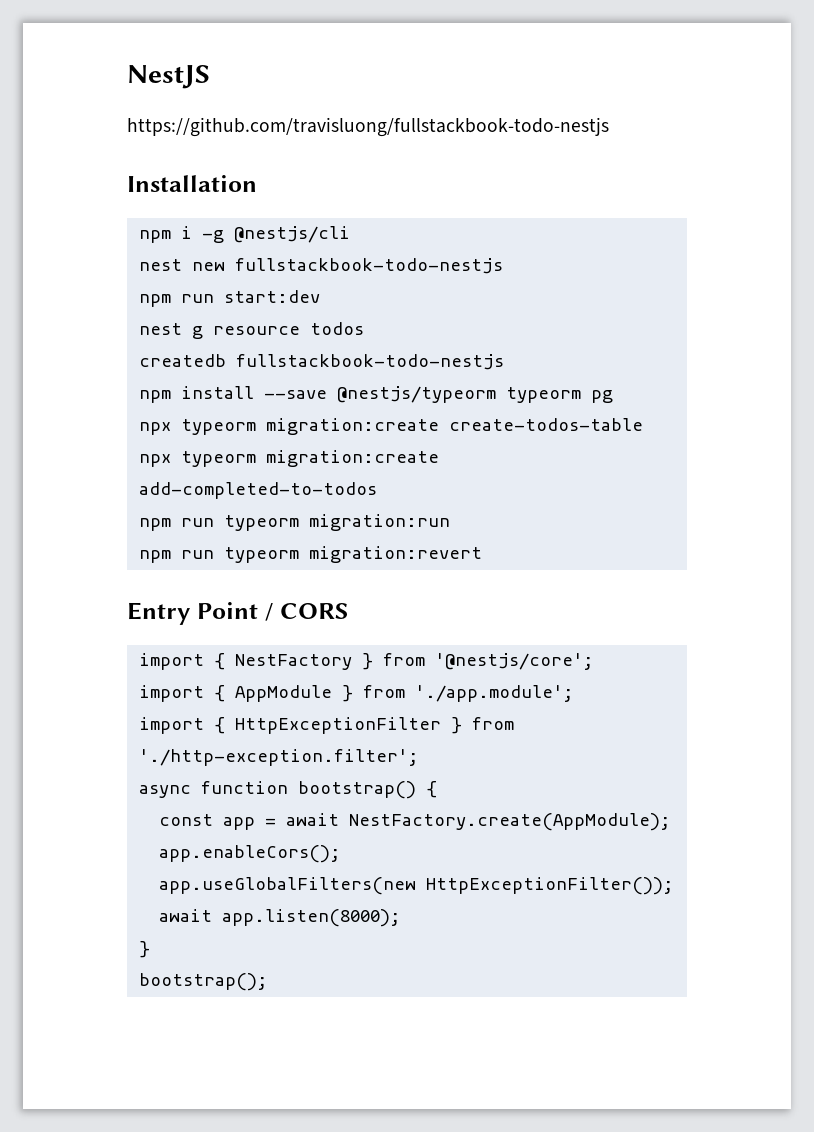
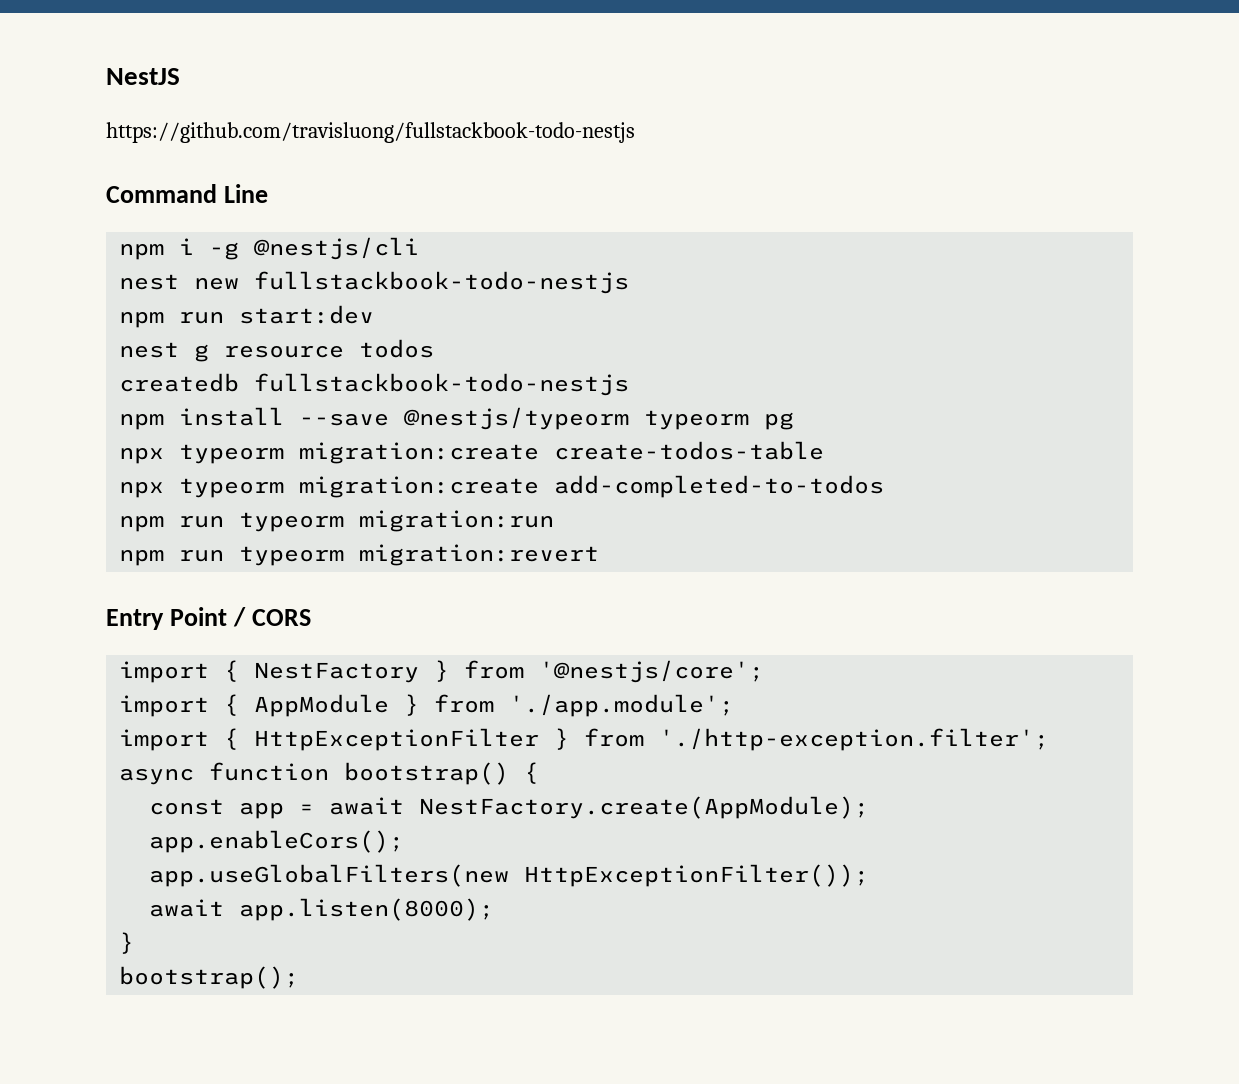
[127,175,257,192] Installation -> [106,184,268,203] Command Line

